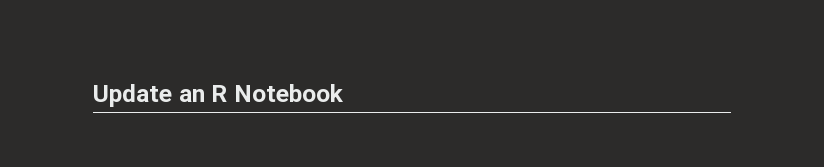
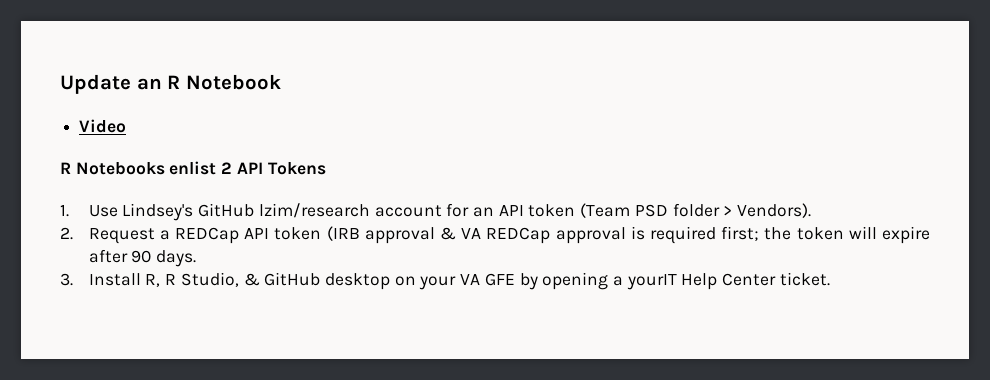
(344, 93) none -> [79,119,127,133] [60,161,326,175] [60,203,812,221] [60,226,931,244] [88,249,197,267] [60,272,830,290] // Video // R Notebooks enlist 2 API Tokens // 1. Use Lindsey's GitHub lzim/research account for an API token (Team PSD folder > Vendors). // 2. Request a REDCap API token (IRB approval & VA REDCap approval is required first; the token will expire after 90 days. // 3. Install R, R Studio, & GitHub desktop on your VA GFE by opening a yourIT Help Center ticket.

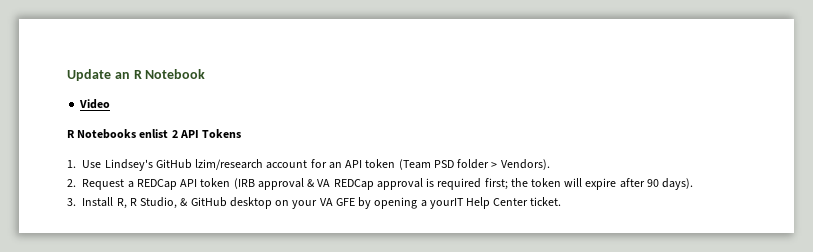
[156,250,197,267] days. -> [662,178,694,190] days).

